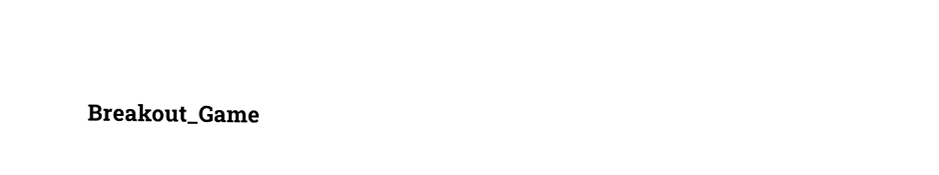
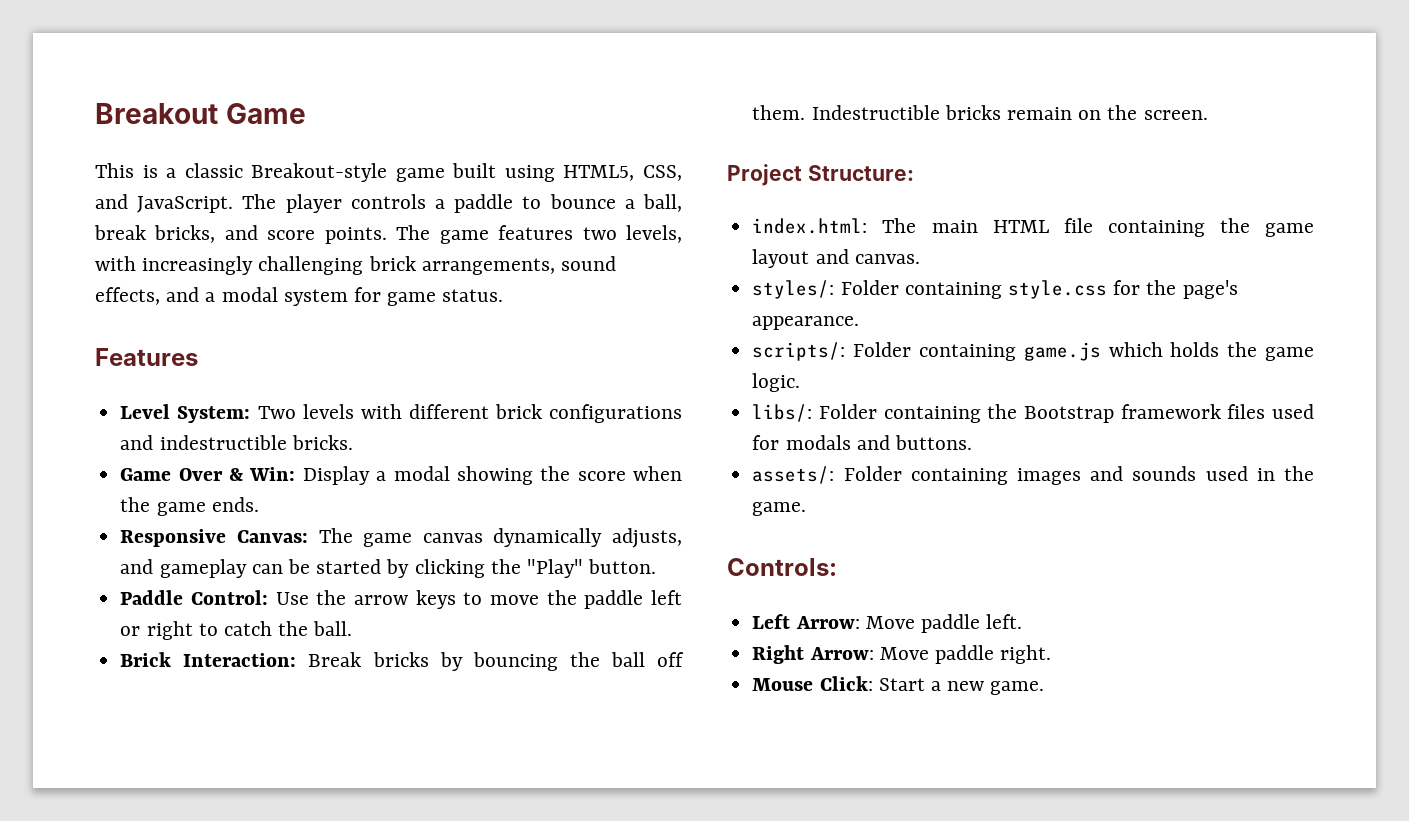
[87,102,260,126] Breakout_Game -> [95,103,306,124] [95,163,682,182] [95,194,682,213] [94,225,683,244] [95,256,617,275] [95,287,504,306] [95,348,198,366] [120,404,683,423] [120,435,353,450] [120,466,682,485] [120,497,259,516] [120,528,683,548] [120,559,657,578] [120,590,683,609] [120,621,353,640] [120,652,684,671] [752,105,1208,120] [727,164,914,186] [752,218,1314,237] [752,249,920,268] [752,280,1238,299] [752,316,860,330] [752,342,1314,361] [752,373,801,392] [752,404,1314,423] [752,435,972,450] [752,466,1314,485] [752,502,807,516] [727,558,837,576] [752,614,1023,633] [752,645,1052,664] [752,676,1045,695] Breakout Game // This is a classic Breakout-style game built using HTML5, CSS, and JavaScript. The player controls a paddle to bounce a ball, break bricks, and score points. The game features two levels, with increasingly challenging brick arrangements, sound effects, and a modal system for game status. // Features // Level System: Two levels with different brick configurations and indestructible bricks. // Game Over & Win: Display a modal showing the score when the game ends. // Responsive Canvas: The game canvas dynamically adjusts, and gameplay can be started by clicking the "Play" button. // Paddle Control: Use the arrow keys to move the paddle left or right to catch the ball. // Brick Interaction: Break bricks by bouncing the ball off them. Indestructible bricks remain on the screen. // Project Structure: // index.html: The main HTML file containing the game layout and canvas. // styles/: Folder containing style.css for the page's appearance. // scripts/: Folder containing game.js which holds the game logic. // libs/: Folder containing the Bootstrap framework files used for modals and buttons. // assets/: Folder containing images and sounds used in the game. // Controls: // Left Arrow: Move paddle left. // Right Arrow: Move paddle right. // Mouse Click: Start a new game.

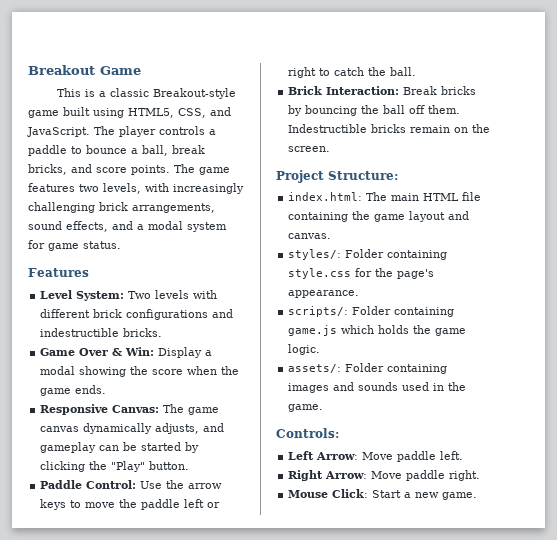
[752,404,1314,423] [752,435,972,450] // libs/: Folder containing the Bootstrap framework files used for modals and buttons. -> (321, 349) none

